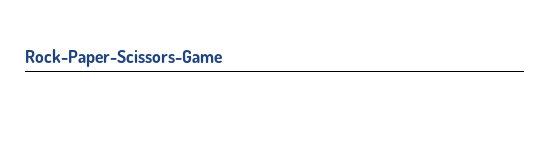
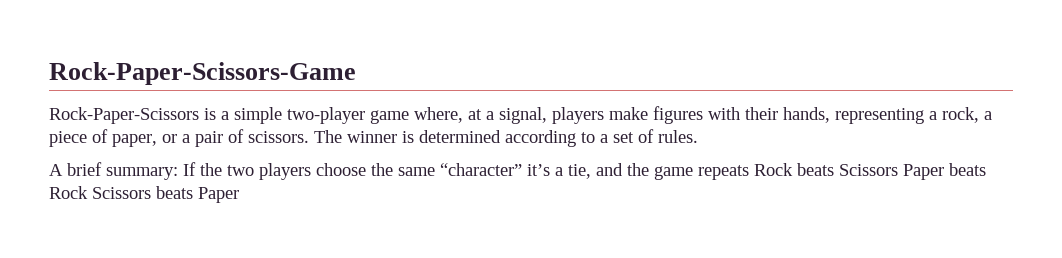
(222, 58) none -> [49,106,992,124] [49,129,698,147] [49,162,986,180] [49,186,239,203] // Rock-Paper-Scissors is a simple two-player game where, at a signal, players make figures with their hands, representing a rock, a piece of paper, or a pair of scissors. The winner is determined according to a set of rules. // A brief summary: If the two players choose the same “character” it’s a tie, and the game repeats Rock beats Scissors Paper beats Rock Scissors beats Paper

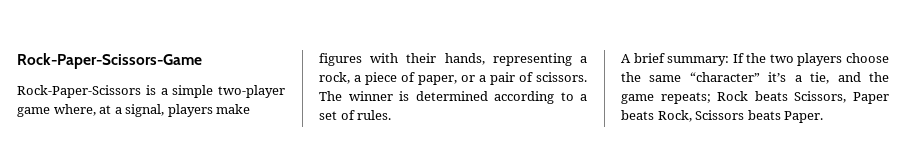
[698,165,749,180] repeats -> [660,92,711,104] repeats;
[839,164,898,176] Scissors -> [794,91,847,103] Scissors,
[49,186,88,199] Rock -> [657,110,692,122] Rock,
[198,187,239,203] Paper -> [784,111,824,123] Paper.

